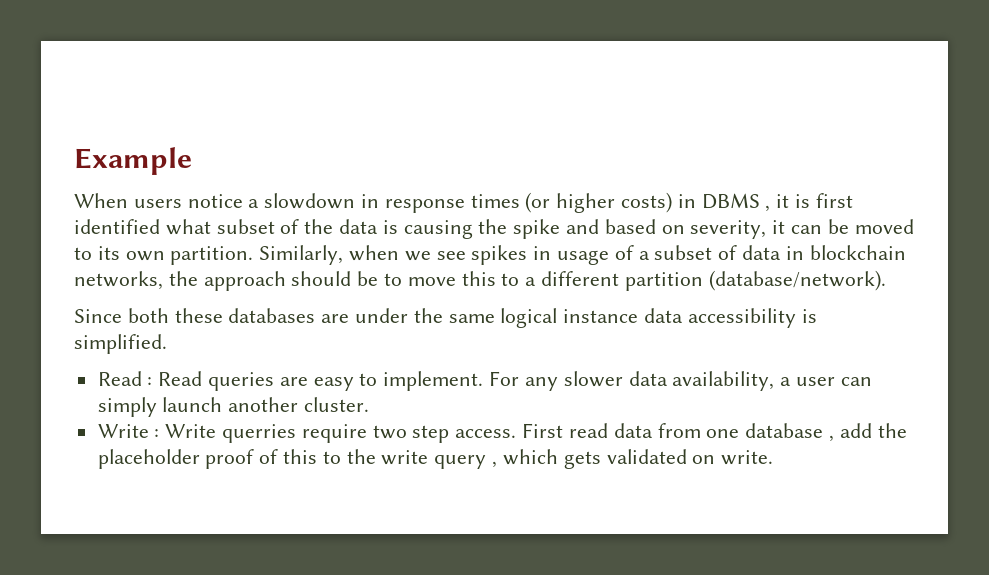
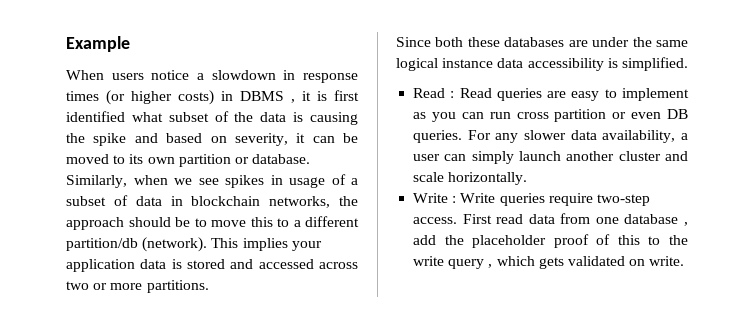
[170,246,254,265] partition. -> [178,154,311,167] partition or database.
[624,270,886,291] partition (database/network). -> [66,237,322,252] [66,259,358,272] [66,280,209,293] partition/db (network). This implies your application data is stored and accessed across two or more partitions.
[383,371,484,391] implement. -> [622,88,689,101] [413,109,688,122] [413,130,463,143] implement as you can run cross partition or even DB queries.
[304,397,370,412] cluster. -> [618,151,688,161] [413,172,528,185] cluster and scale horizontally.
[222,424,450,443] querries require two step -> [499,193,650,206] queries require two-step

